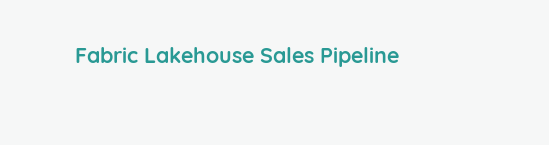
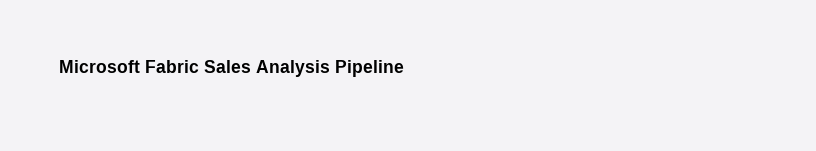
[75,47,314,63] Fabric Lakehouse Sales -> [59,60,330,77] Microsoft Fabric Sales Analysis

